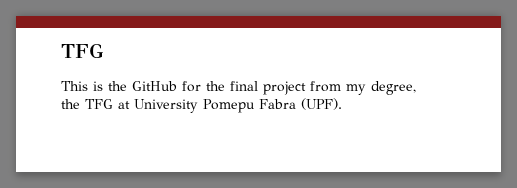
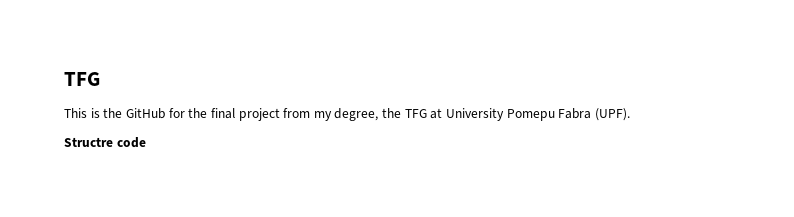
(342, 104) none -> [64,137,146,148] // Structre code

